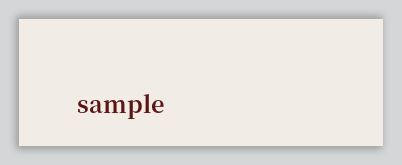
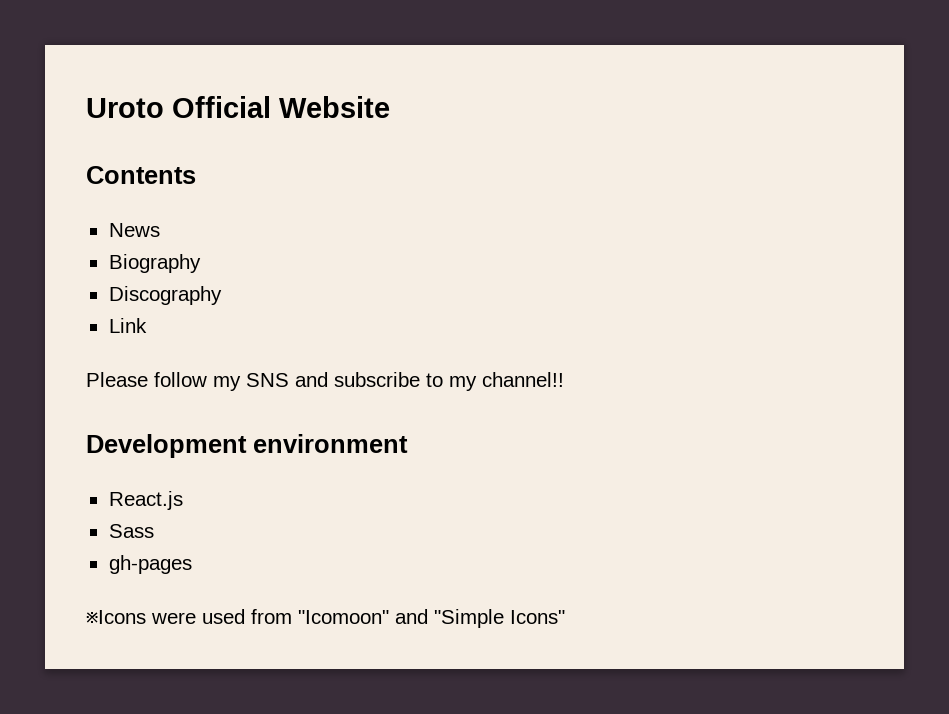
[77,94,164,119] sample -> [86,96,390,118] [86,166,196,184] [108,223,160,237] [108,254,201,273] [108,286,222,305] [108,318,147,333] [86,372,564,391] [86,434,408,458] [108,491,183,510] [108,524,154,538] [108,555,192,574] [86,609,565,628] Uroto Official Website // Contents // News // Biography // Discography // Link // Please follow my SNS and subscribe to my channel!! // Development environment // React.js // Sass // gh-pages // ※Icons were used from "Icomoon" and "Simple Icons"

